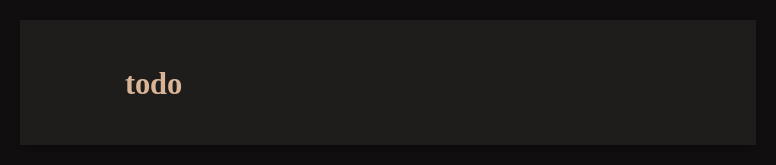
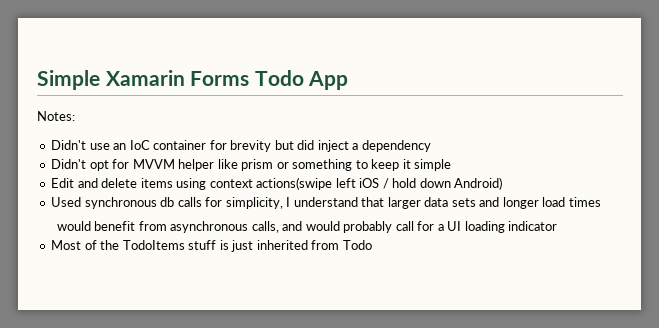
[125,72,182,94] todo -> [37,70,349,90] [37,111,75,121] [51,140,431,152] [51,159,452,171] [51,177,503,190] [51,197,601,209] [56,221,558,233] [51,240,372,252] Simple Xamarin Forms Todo App // Notes: // Didn't use an IoC container for brevity but did inject a dependency // Didn't opt for MVVM helper like prism or something to keep it simple // Edit and delete items using context actions(swipe left iOS / hold down Android) // Used synchronous db calls for simplicity, I understand that larger data sets and longer load times // would benefit from asynchronous calls, and would probably call for a UI loading indicator // Most of the TodoItems stuff is just inherited from Todo

